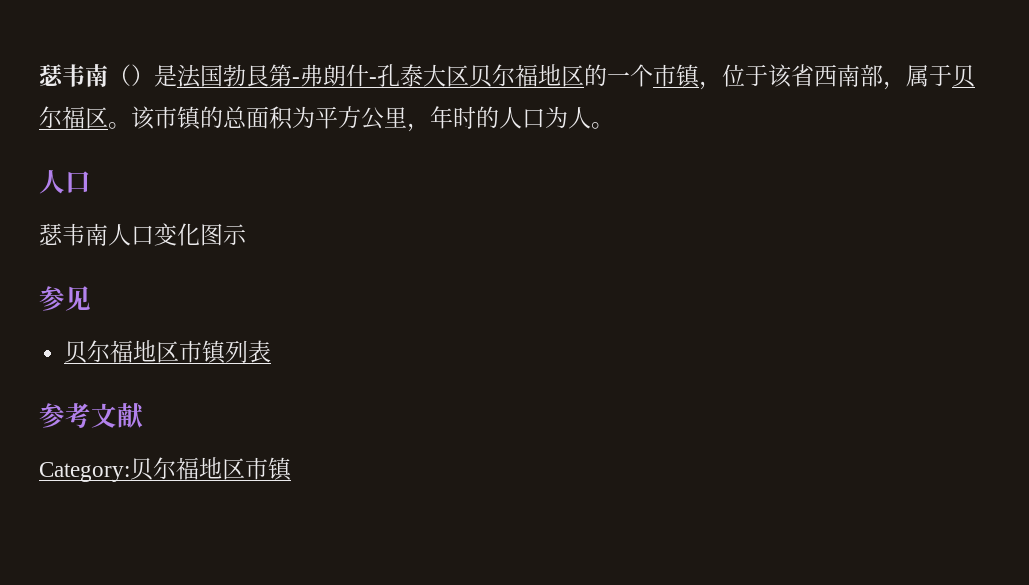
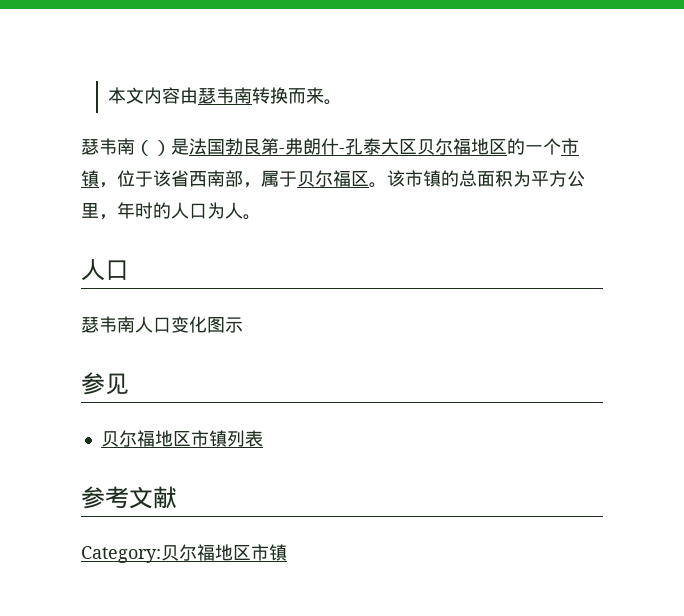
(39, 75) none -> [108,87,343,105] 本文内容由瑟韦南转换而来。 //

